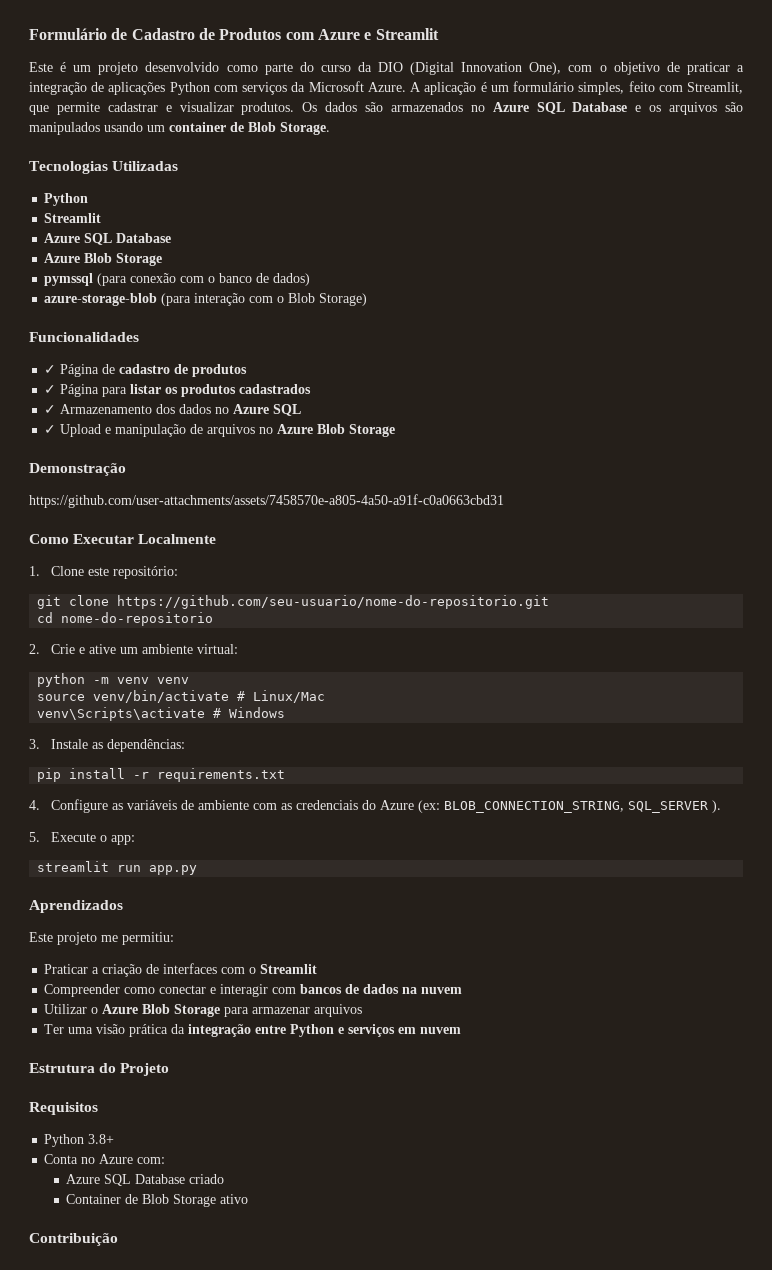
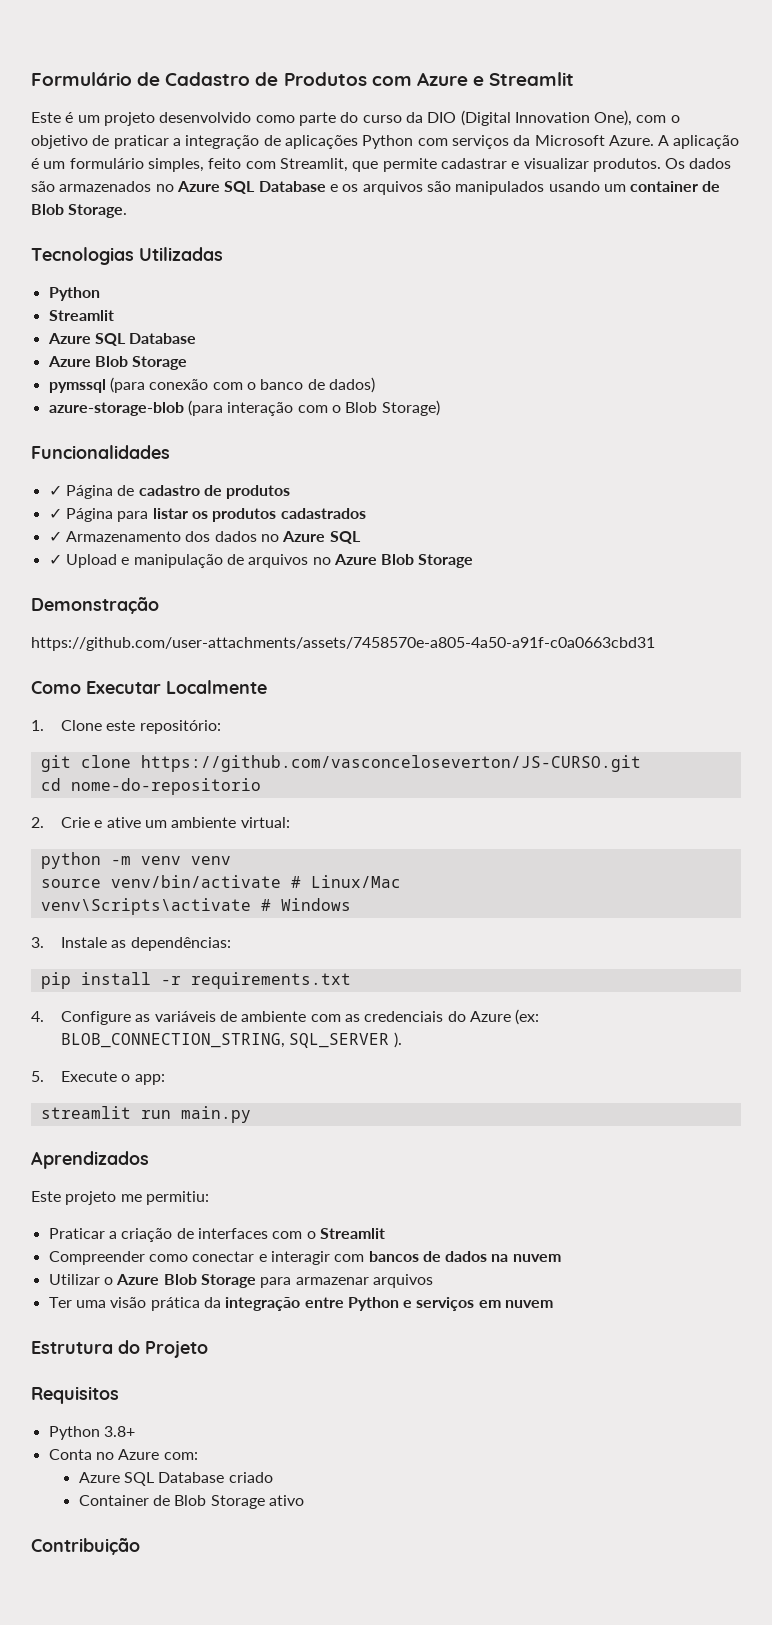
[117,595,550,609] https://github.com/seu-usuario/nome-do-repositorio.git -> [140,755,641,772] https://github.com/vasconceloseverton/JS-CURSO.git
[149,865,198,875] app.py -> [180,1106,251,1123] main.py

